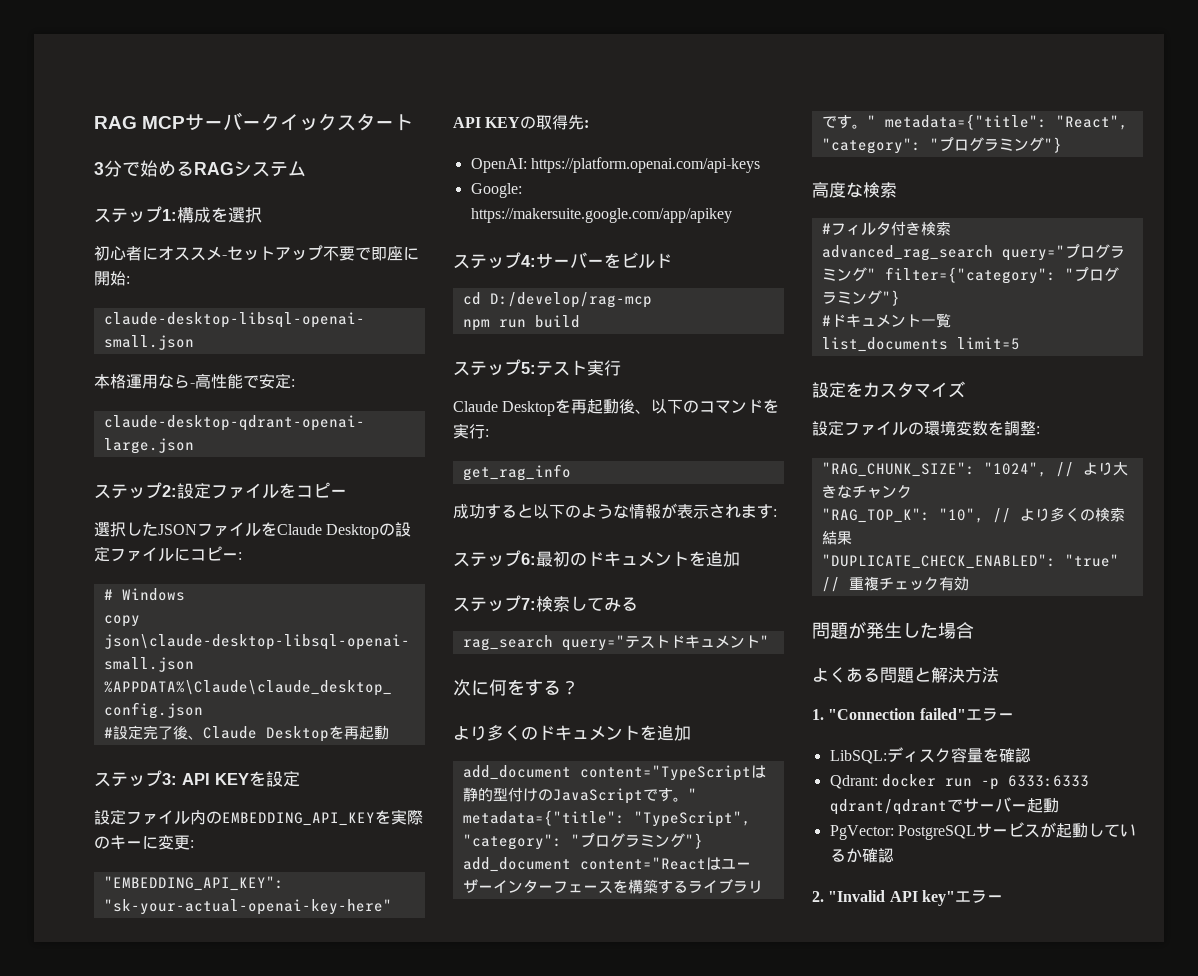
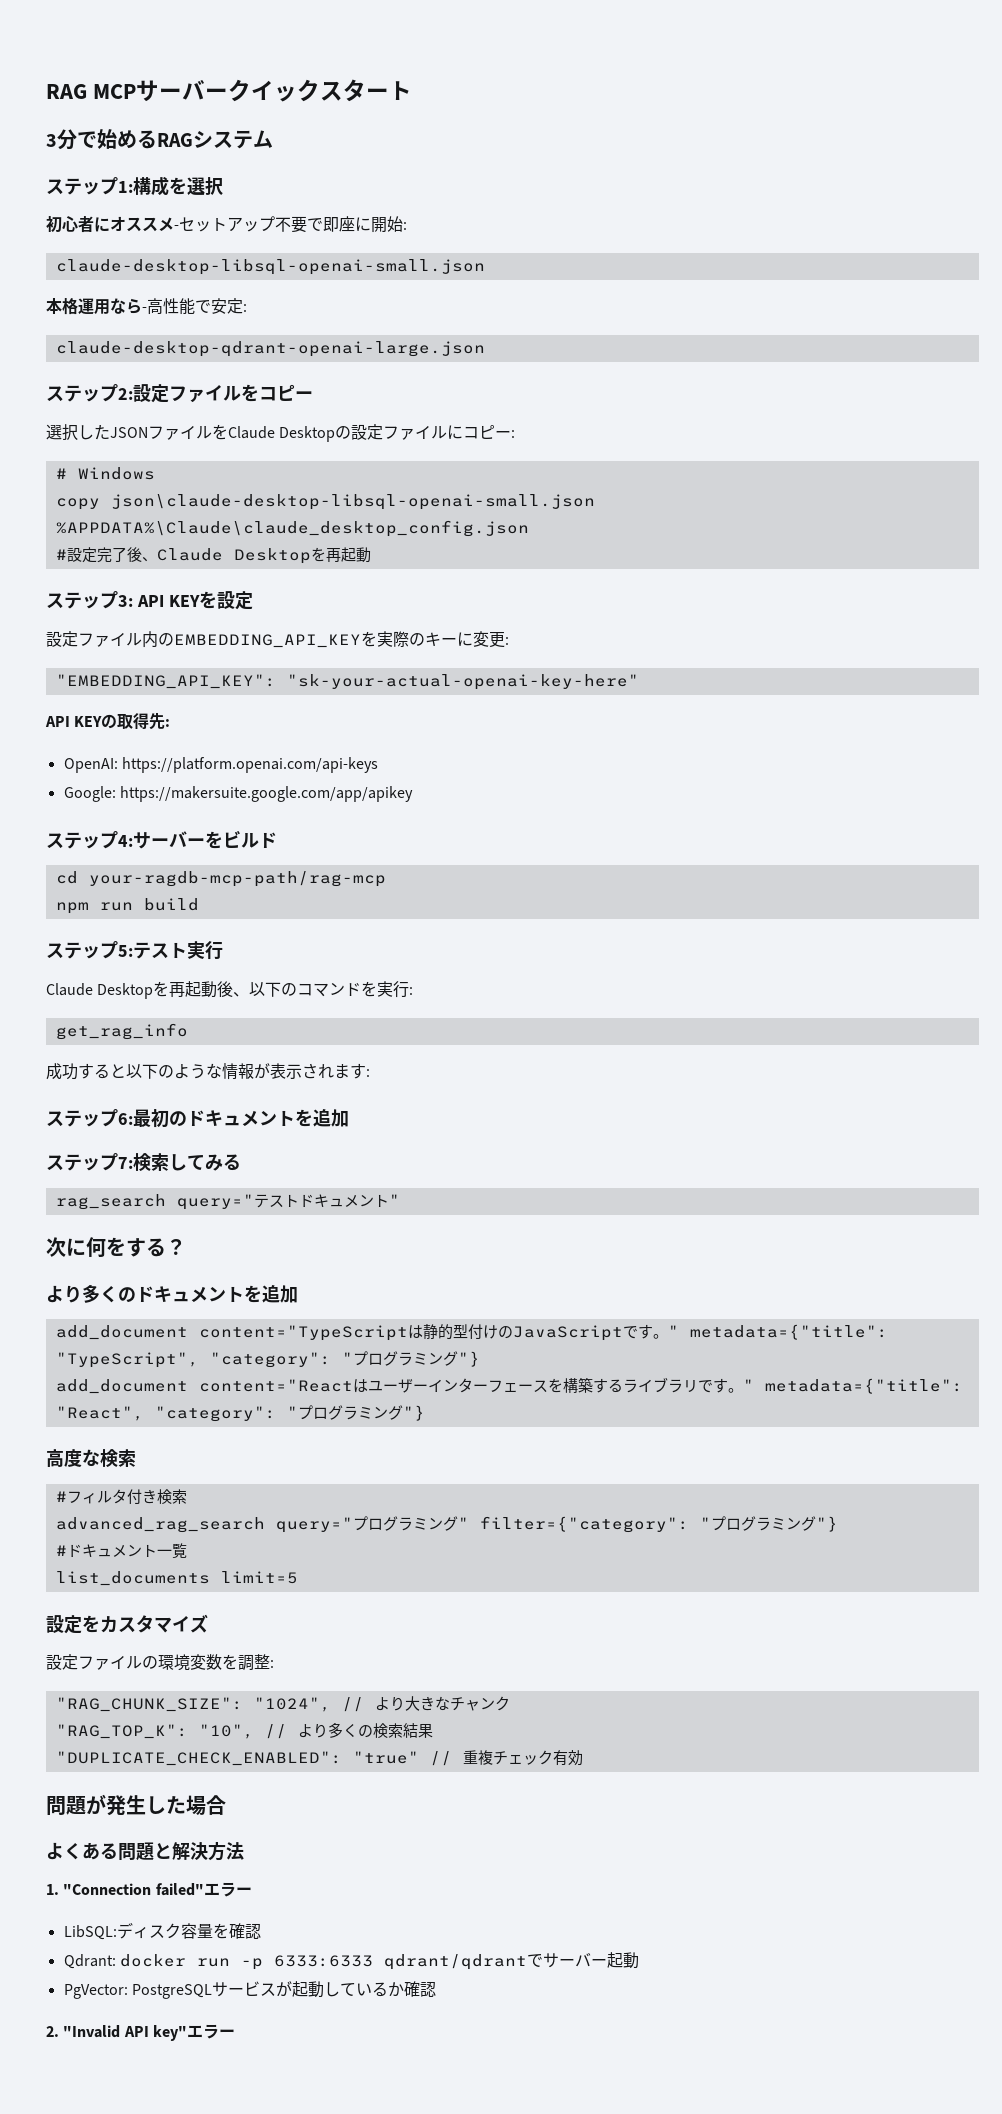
[489,292,652,308] D:/develop/rag-mcp -> [88,871,386,887] your-ragdb-mcp-path/rag-mcp

